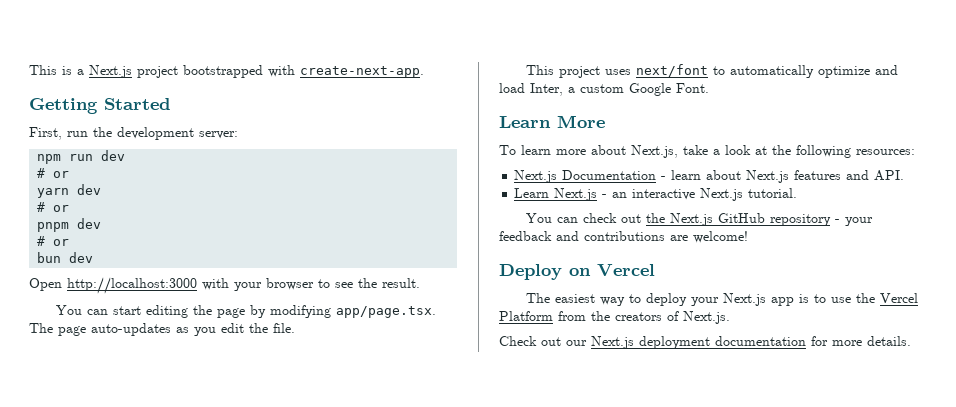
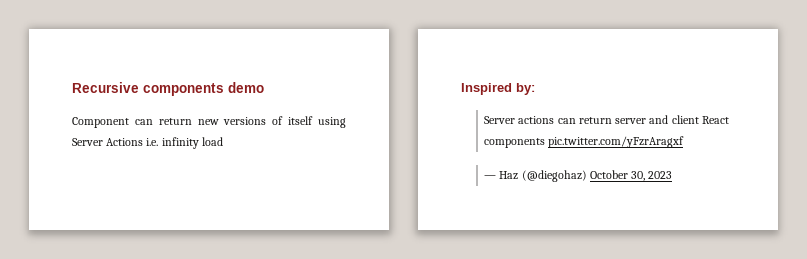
[29,65,424,78] [29,98,170,114] [29,127,238,140] [37,150,126,164] [37,168,70,178] [37,184,102,198] [37,202,70,212] [37,218,102,232] [37,236,70,246] [37,252,94,263] [29,277,420,294] [56,305,437,318] [29,323,295,336] [526,64,899,78] [499,83,709,96] [499,115,605,128] [499,145,915,158] [514,170,905,183] [514,188,798,201] [526,213,874,226] [499,231,748,243] [499,264,655,280] [526,293,919,306] [499,311,730,324] [499,336,911,349] This is a Next.js project bootstrapped with create-next-app. // Getting Started // First, run the development server: // npm run dev // # or // yarn dev // # or // pnpm dev // # or // bun dev // Open http://localhost:3000 with your browser to see the result. // You can start editing the page by modifying app/page.tsx. The page auto-updates as you edit the file. // This project uses next/font to automatically optimize and load Inter, a custom Google Font. // Learn More // To learn more about Next.js, take a look at the following resources: // Next.js Documentation - learn about Next.js features and API. // Learn Next.js - an interactive Next.js tutorial. // You can check out the Next.js GitHub repository - your feedback and contributions are welcome! // Deploy on Vercel // The easiest way to deploy your Next.js app is to use the Vercel Platform from the creators of Next.js. // Check out our Next.js deployment documentation for more details. -> [72,82,264,96] [72,116,346,128] [72,137,223,149] [461,83,535,95] [484,115,729,124] [484,136,685,148] [484,170,673,182] Recursive components demo // Component can return new versions of itself using Server Actions i.e. infinity load // Inspired by: // Server actions can return server and client React components pic.twitter.com/yFzrAragxf // — Haz (@diegohaz) October 30, 2023

